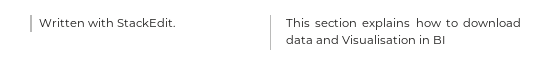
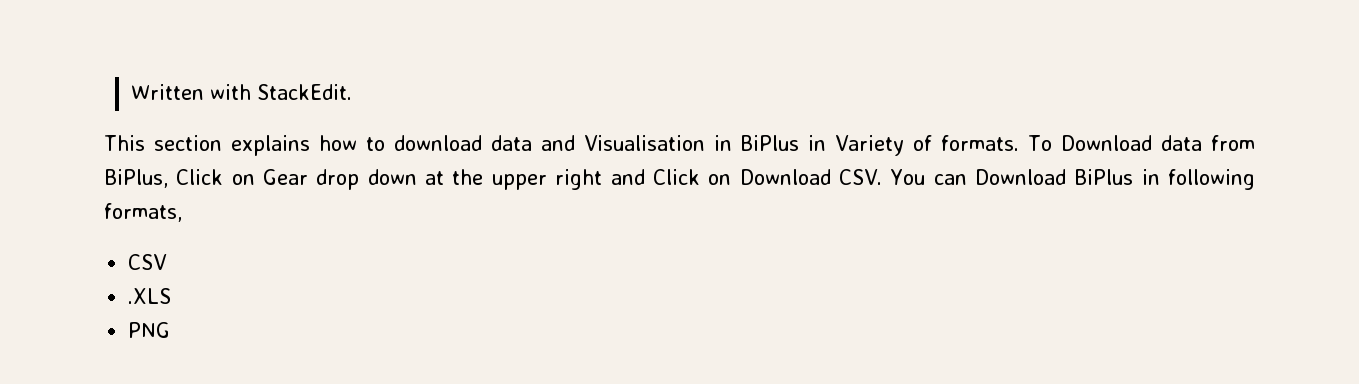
[433,36,446,44] BI -> [740,135,1255,156] [104,169,1255,190] [104,203,182,222] [128,254,168,270] [128,288,172,304] [128,322,171,338] BiPlus in Variety of formats. To Download data from BiPlus, Click on Gear drop down at the upper right and Click on Download CSV. You can Download BiPlus in following formats, // CSV // .XLS // PNG

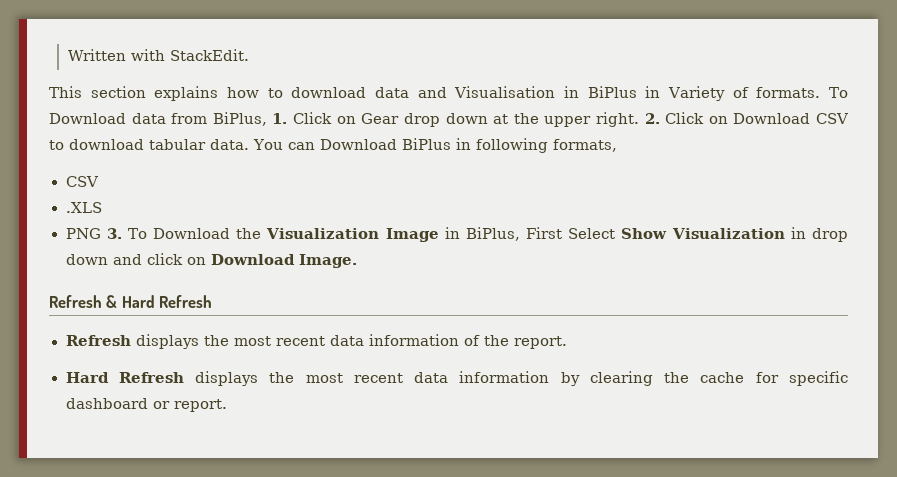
(168, 178) none -> [272,113,288,124] 1.
[555,169,645,190] right and -> [595,112,660,127] right. 2.
[838,169,882,185] CSV. -> [815,113,849,124] [49,139,249,150] CSV to download tabular data.
(171, 330) none -> [106,227,848,242] [65,253,357,268] [49,295,213,308] [65,334,567,349] [65,371,848,386] [65,398,227,412] 3. To Download the Visualization Image in BiPlus, First Select Show Visualization in drop down and click on Download Image. // Refresh & Hard Refresh // Refresh displays the most recent data information of the report. // Hard Refresh displays the most recent data information by clearing the cache for specific dashboard or report.

